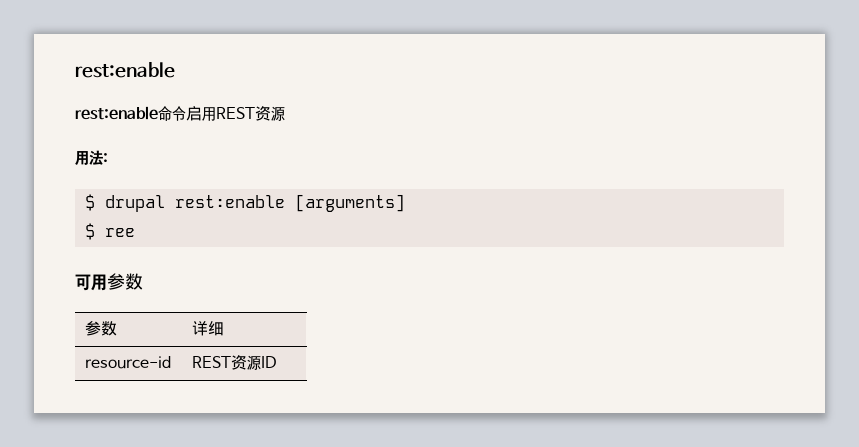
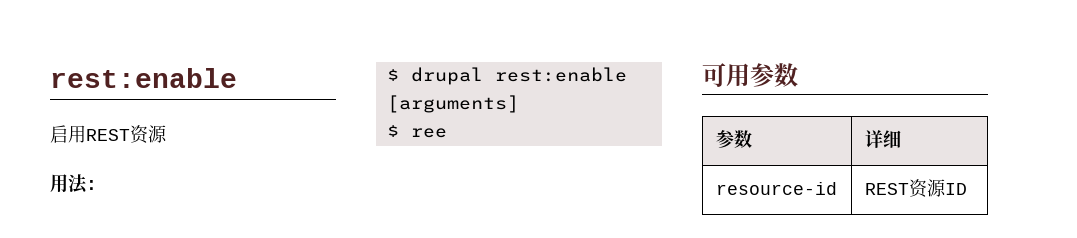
[75,106,186,121] rest:enable命令 -> (237, 78) none

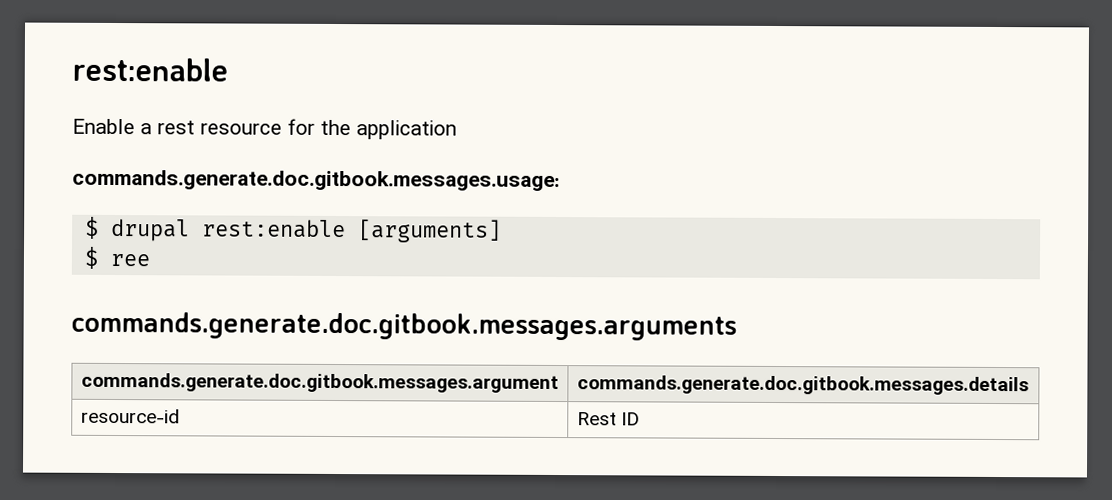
[50,125,167,144] [50,174,97,194] 启用REST资源 // 用法: -> [72,118,457,140] [72,169,560,192] Enable a rest resource for the application // commands.generate.doc.gitbook.messages.usage:
[702,63,798,87] [715,130,752,148] [864,130,901,148] 可用参数 // 参数 | 详细 -> [71,311,737,341] [80,372,559,394] [576,375,1029,396] commands.generate.doc.gitbook.messages.arguments // commands.generate.doc.gitbook.messages.argument | commands.generate.doc.gitbook.messages.details
[864,179,946,198] REST资源 -> [576,412,617,426] Rest

